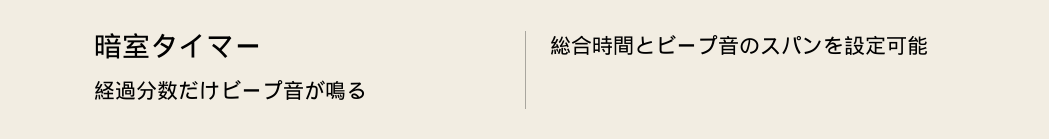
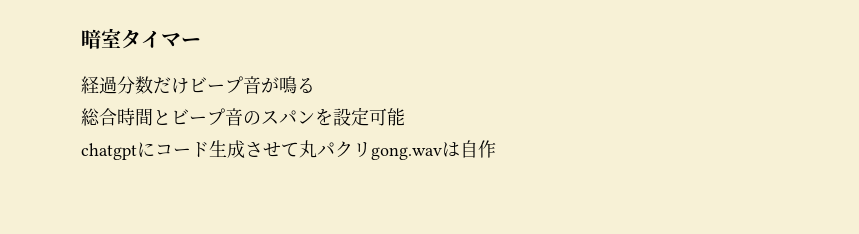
(928, 45) none -> [81,140,496,160] // chatgptにコード生成させて丸パクリgong.wavは自作

